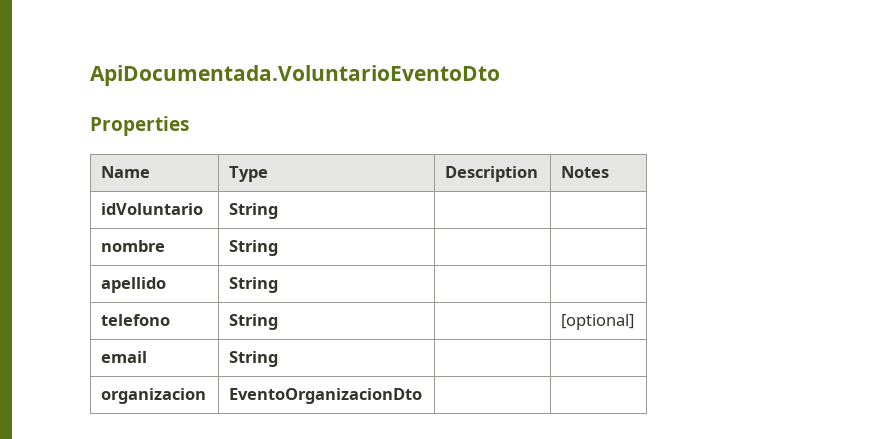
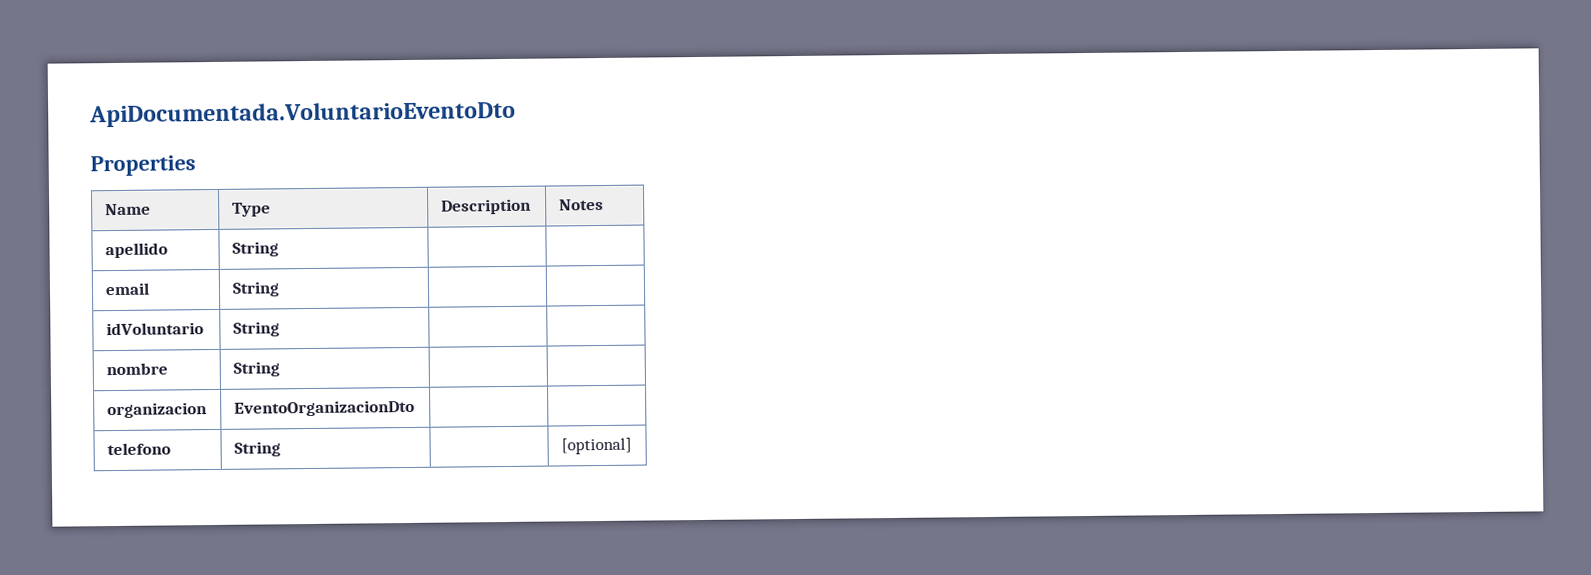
(610, 172) none -> [104,242,168,259] [231,241,279,257] [104,282,150,296] [231,281,280,297] // apellido | String | | // email | String | |
[101,277,167,293] [229,277,279,293] apellido | String -> [106,402,207,419] [233,399,415,417] organizacion | EventoOrganizacionDto
[101,351,148,363] [229,351,279,367] [101,388,207,404] [229,388,423,404] // email | String | | // organizacion | EventoOrganizacionDto | | -> (632, 446) none

